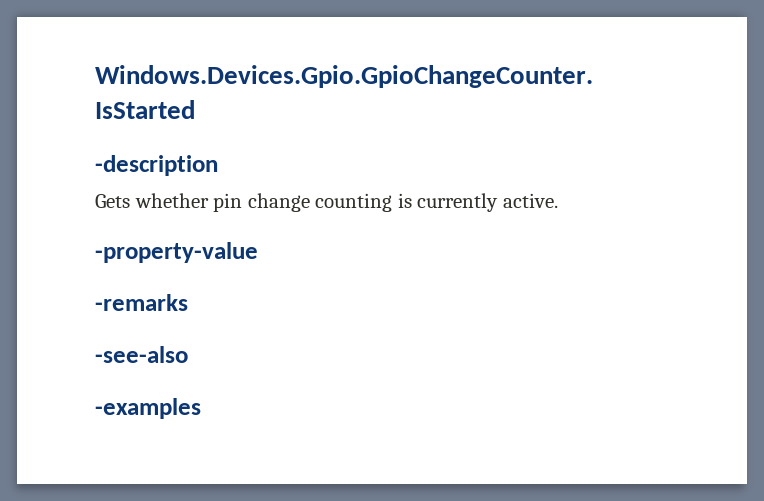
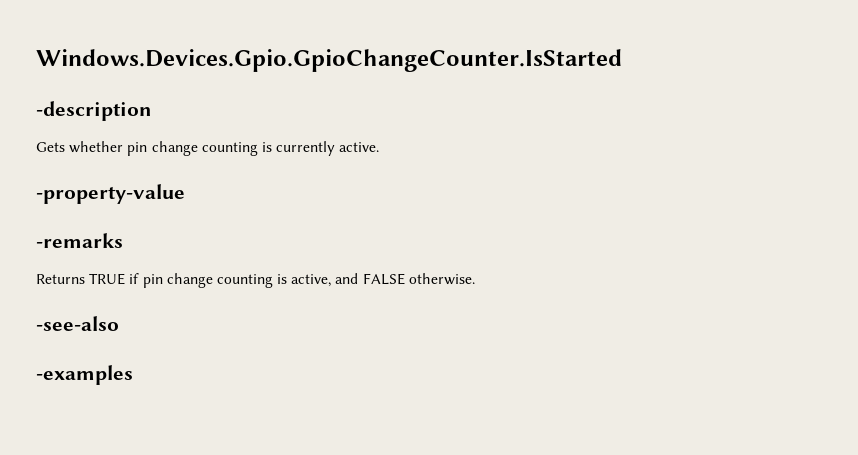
(188, 302) none -> [36,273,475,288] // Returns TRUE if pin change counting is active, and FALSE otherwise.

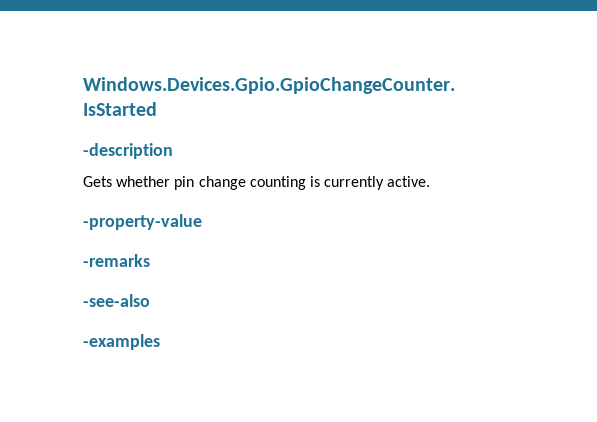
[36,273,475,288] // Returns TRUE if pin change counting is active, and FALSE otherwise. -> (150, 260) none

